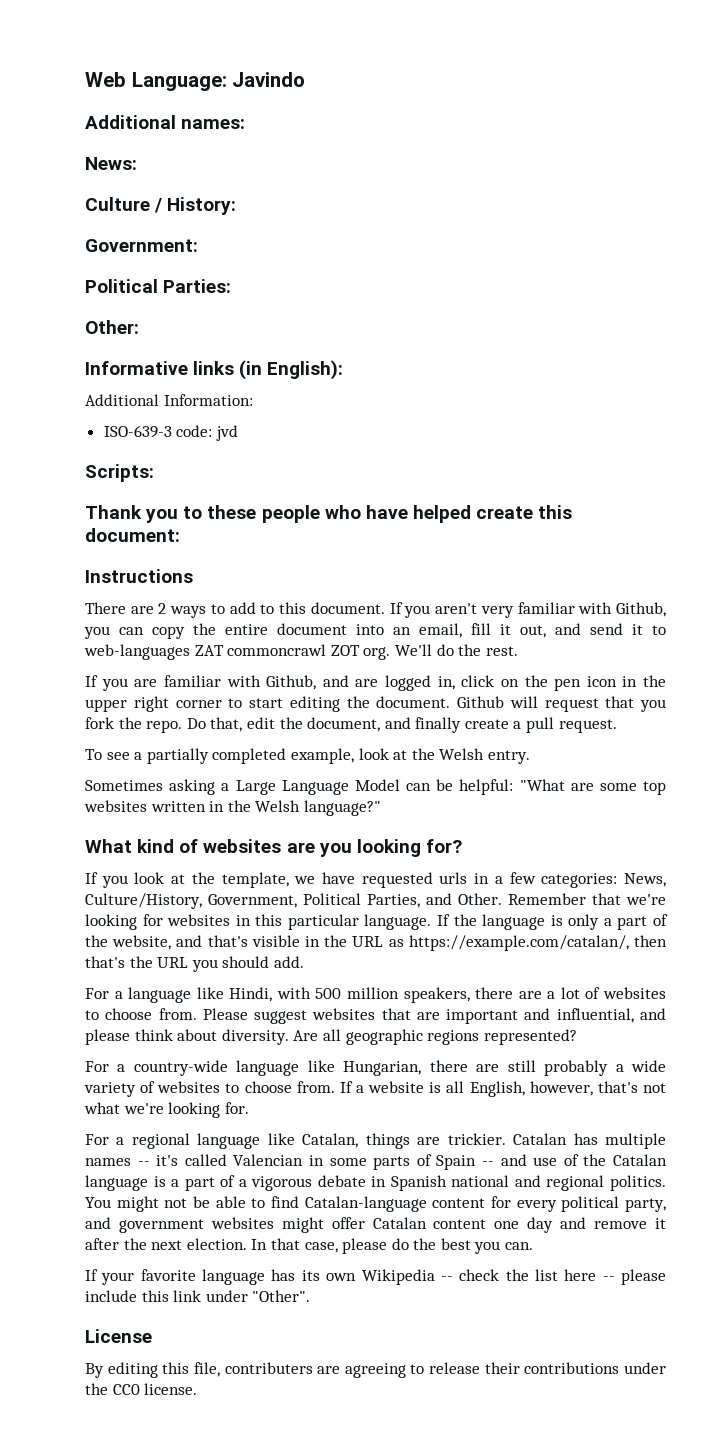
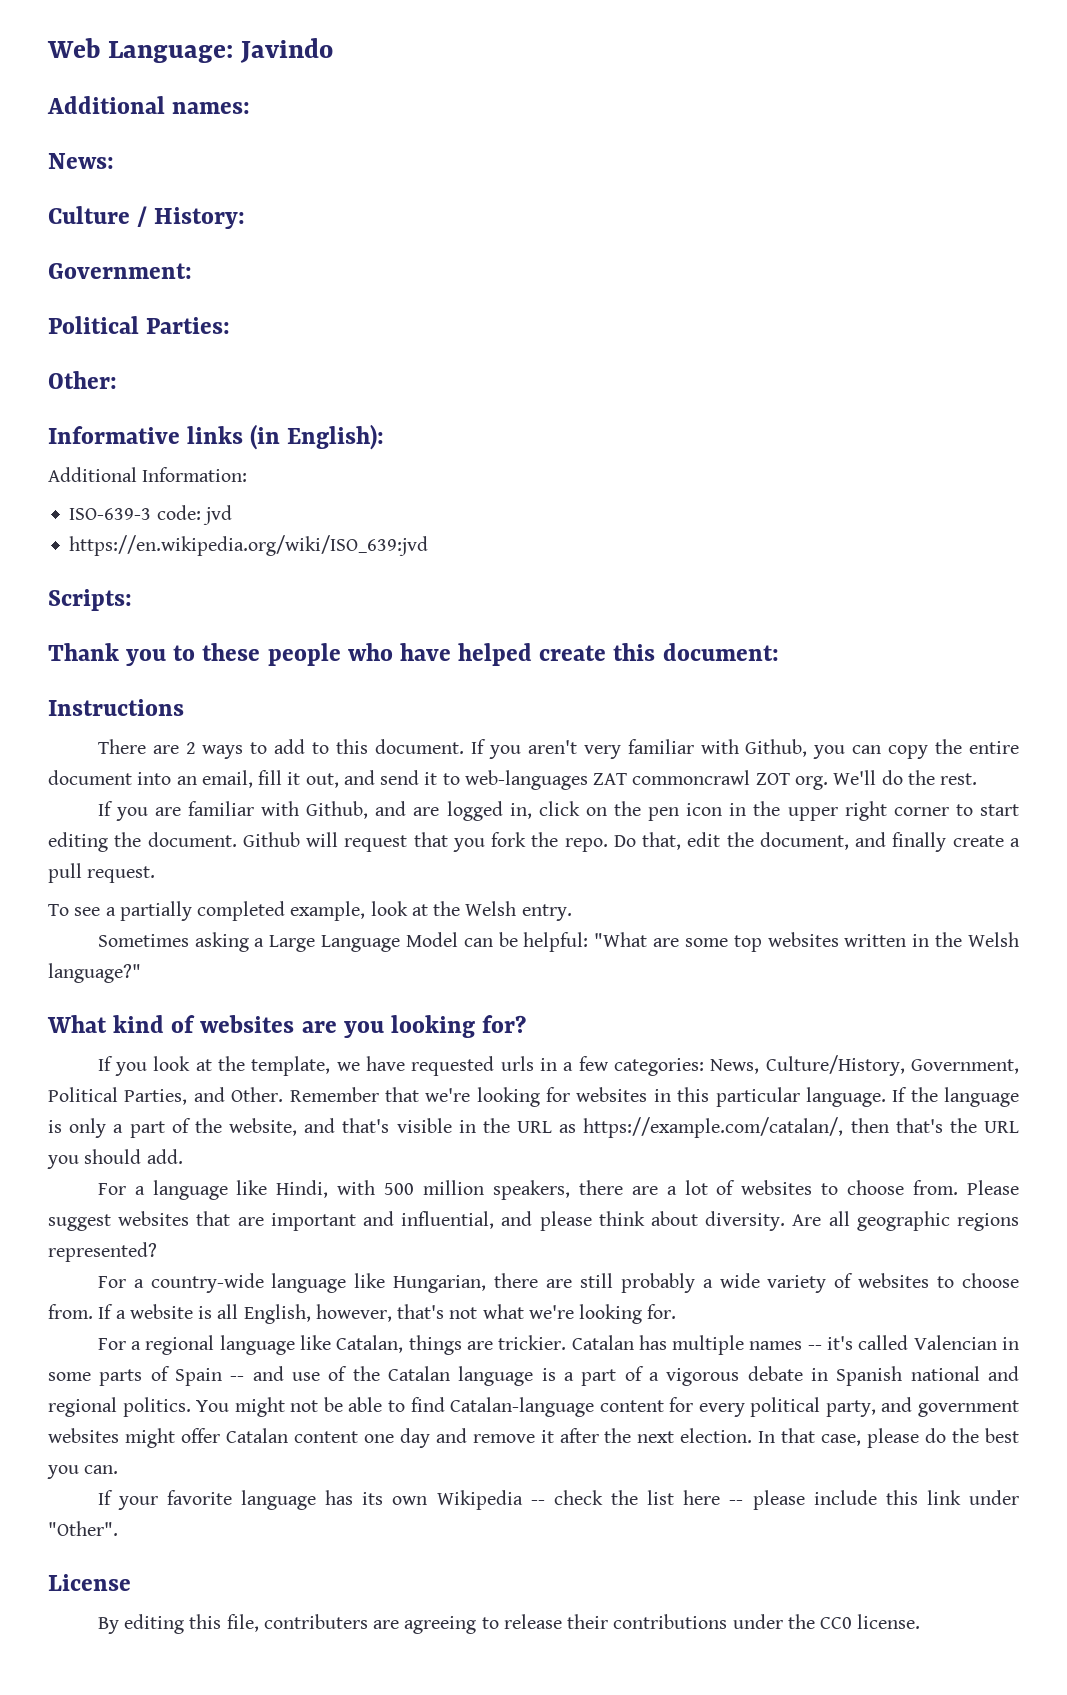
(238, 433) none -> [69,535,429,556] // https://en.wikipedia.org/wiki/ISO_639:jvd

